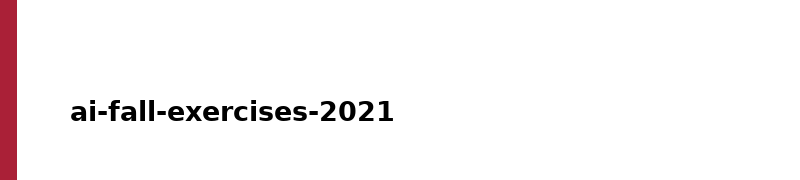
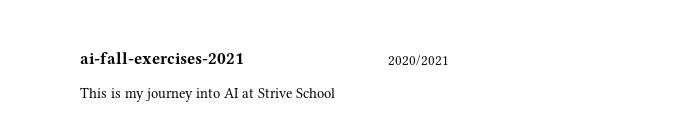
(395, 110) none -> [80,87,335,102] [388,55,449,66] // This is my journey into AI at Strive School 2020/2021

